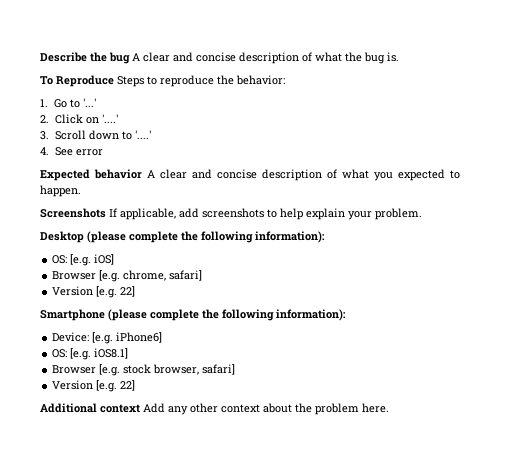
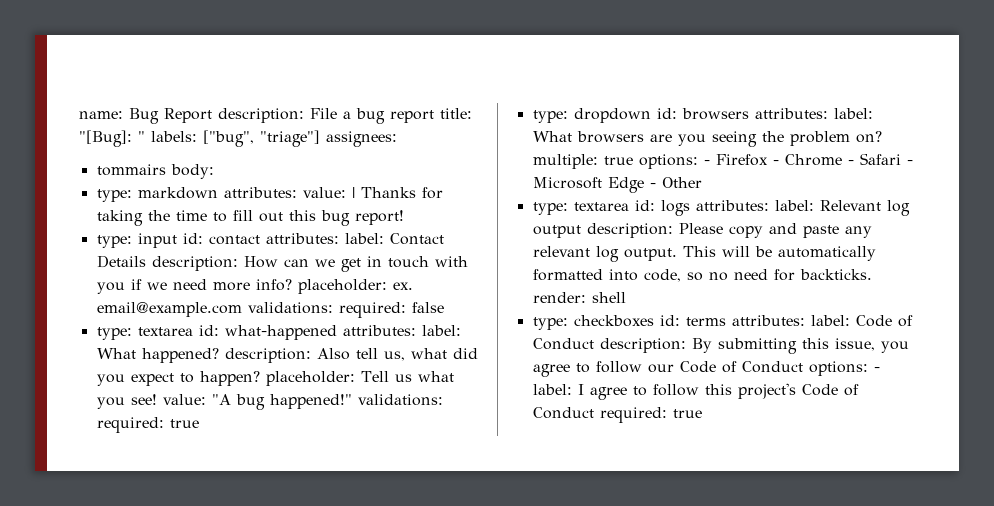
[40,52,399,64] [40,75,285,87] [40,98,96,108] [40,114,118,124] [40,130,151,140] [40,147,103,156] [40,169,460,181] [40,185,81,197] [40,208,422,220] [40,231,325,243] [52,254,115,266] [52,270,203,282] [52,286,136,298] [40,309,346,321] [52,332,163,344] [52,348,129,360] [52,364,236,376] [52,380,136,392] [40,403,389,415] Describe the bug A clear and concise description of what the bug is. // To Reproduce Steps to reproduce the behavior: // 1. Go to '...' // 2. Click on '....' // 3. Scroll down to '....' // 4. See error // Expected behavior A clear and concise description of what you expected to happen. // Screenshots If applicable, add screenshots to help explain your problem. // Desktop (please complete the following information): // OS: [e.g. iOS] // Browser [e.g. chrome, safari] // Version [e.g. 22] // Smartphone (please complete the following information): // Device: [e.g. iPhone6] // OS: [e.g. iOS8.1] // Browser [e.g. stock browser, safari] // Version [e.g. 22] // Additional context Add any other context about the problem here. -> [79,108,472,124] [79,130,397,147] [96,164,214,179] [96,187,443,202] [96,210,404,226] [96,233,444,248] [96,255,468,272] [96,279,413,294] [96,302,444,318] [96,325,461,340] [96,348,478,363] [96,371,454,386] [96,394,443,410] [96,417,199,433] [532,108,873,123] [532,131,882,147] [532,153,913,169] [532,177,702,193] [532,200,910,216] [532,223,872,238] [532,246,876,262] [532,269,872,282] [532,292,626,303] [532,315,913,330] [532,338,909,354] [532,361,880,377] [532,383,859,400] [532,407,702,423] name: Bug Report description: File a bug report title: "[Bug]: " labels: ["bug", "triage"] assignees: // tommairs body: // type: markdown attributes: value: | Thanks for taking the time to fill out this bug report! // type: input id: contact attributes: label: Contact Details description: How can we get in touch with you if we need more info? placeholder: ex. email@example.com validations: required: false // type: textarea id: what-happened attributes: label: What happened? description: Also tell us, what did you expect to happen? placeholder: Tell us what you see! value: "A bug happened!" validations: required: true // type: dropdown id: browsers attributes: label: What browsers are you seeing the problem on? multiple: true options: - Firefox - Chrome - Safari - Microsoft Edge - Other // type: textarea id: logs attributes: label: Relevant log output description: Please copy and paste any relevant log output. This will be automatically formatted into code, so no need for backticks. render: shell // type: checkboxes id: terms attributes: label: Code of Conduct description: By submitting this issue, you agree to follow our Code of Conduct options: - label: I agree to follow this project's Code of Conduct required: true

